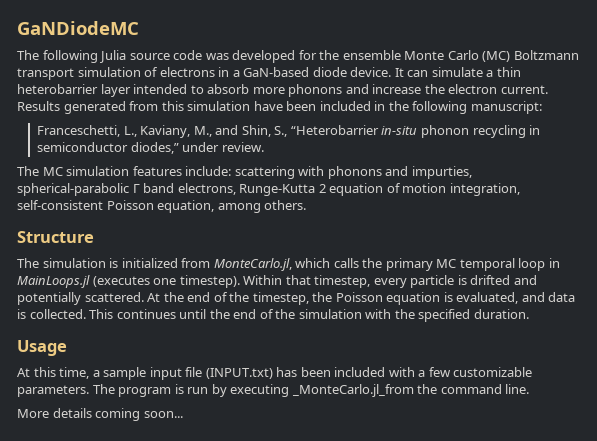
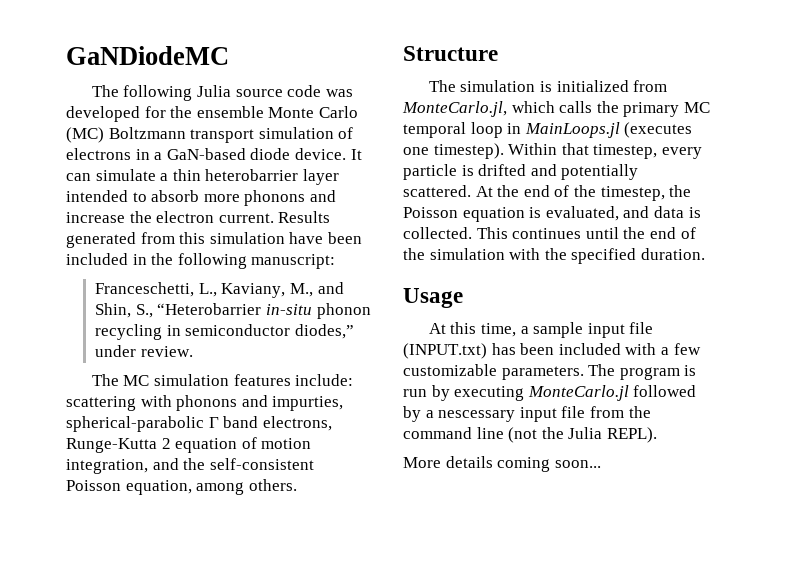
(520, 189) none -> [152,458,206,470] and the
[291,384,530,397] _MonteCarlo.jl_from the command line. -> [527,385,697,401] [403,406,651,422] [403,427,657,443] MonteCarlo.jl followed by a nescessary input file from the command line (not the Julia REPL).

